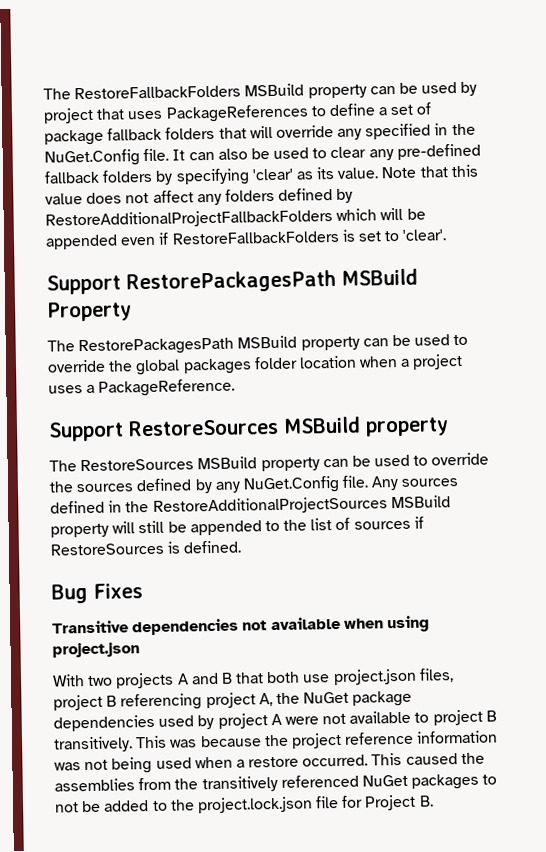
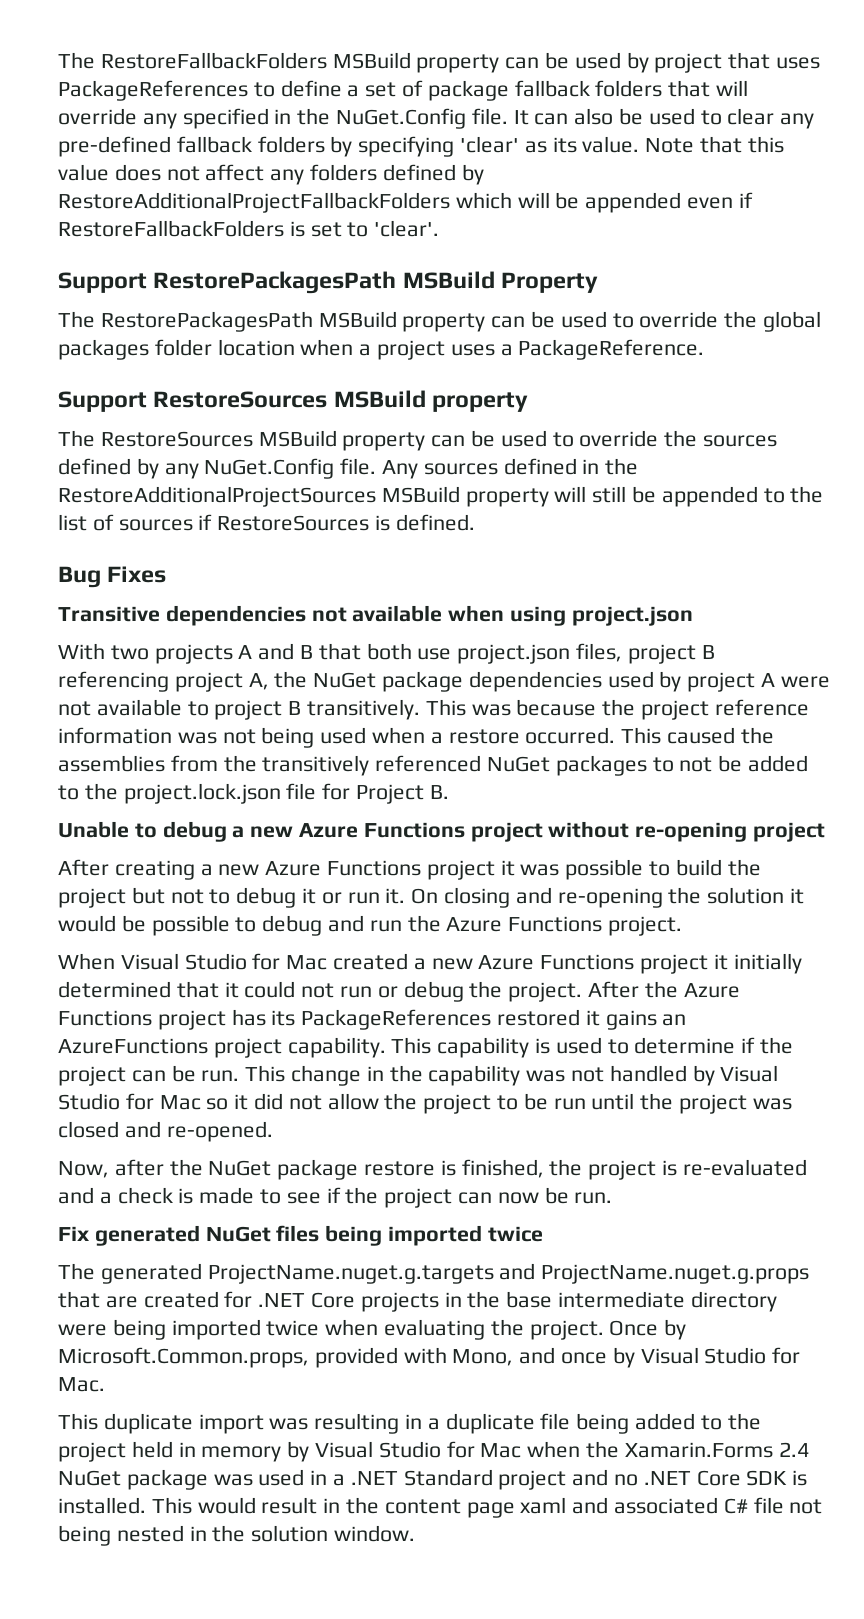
(434, 801) none -> [58,821,826,842] [58,859,761,880] [58,887,805,908] [58,915,683,936] [58,953,802,974] [58,981,740,1002] [58,1009,687,1030] [58,1037,794,1058] [58,1065,779,1086] [58,1093,792,1114] [58,1121,273,1142] [58,1159,807,1180] [58,1187,613,1208] [58,1225,543,1246] [58,1263,810,1284] [58,1291,777,1312] [58,1319,687,1340] [58,1347,801,1368] [58,1377,105,1392] [58,1413,761,1434] [58,1441,809,1462] [58,1469,808,1490] [58,1497,823,1518] [58,1525,416,1546] // Unable to debug a new Azure Functions project without re-opening project // After creating a new Azure Functions project it was possible to build the project but not to debug it or run it. On closing and re-opening the solution it would be possible to debug and run the Azure Functions project. // When Visual Studio for Mac created a new Azure Functions project it initially determined that it could not run or debug the project. After the Azure Functions project has its PackageReferences restored it gains an AzureFunctions project capability. This capability is used to determine if the project can be run. This change in the capability was not handled by Visual Studio for Mac so it did not allow the project to be run until the project was closed and re-opened. // Now, after the NuGet package restore is finished, the project is re-evaluated and a check is made to see if the project can now be run. // Fix generated NuGet files being imported twice // The generated ProjectName.nuget.g.targets and ProjectName.nuget.g.props that are created for .NET Core projects in the base intermediate directory were being imported twice when evaluating the project. Once by Microsoft.Common.props, provided with Mono, and once by Visual Studio for Mac. // This duplicate import was resulting in a duplicate file being added to the project held in memory by Visual Studio for Mac when the Xamarin.Forms 2.4 NuGet package was used in a .NET Standard project and no .NET Core SDK is installed. This would result in the content page xaml and associated C# file not being nested in the solution window.

